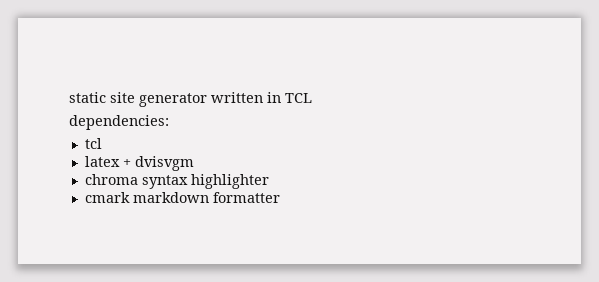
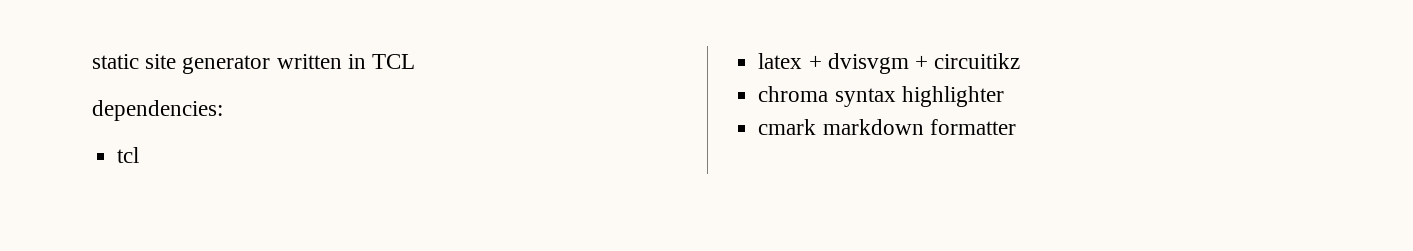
(194, 163) none -> [914,53,1021,69] + circuitikz

